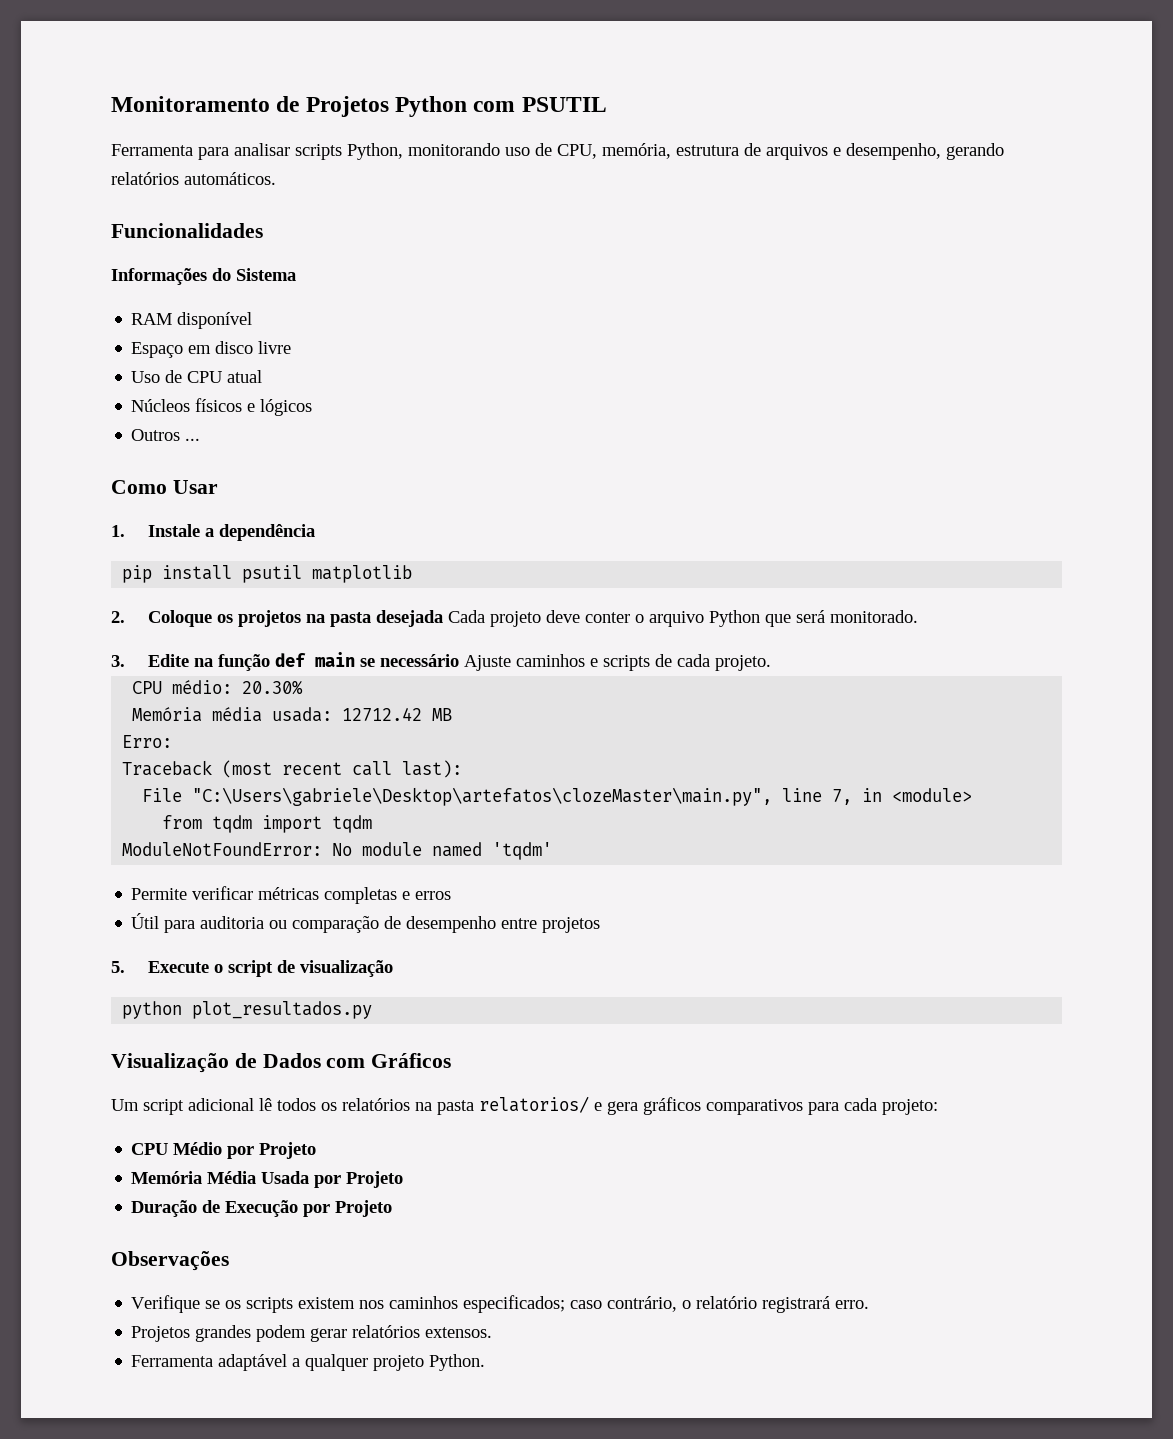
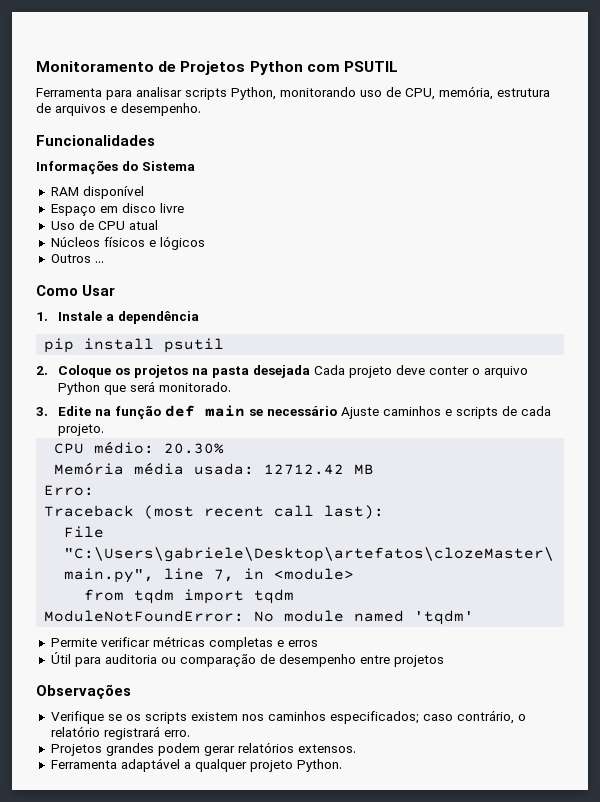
[846,143,1004,160] [111,172,276,185] desempenho, gerando relatórios automáticos. -> [121,103,201,116] desempenho.
[312,565,413,583] matplotlib -> (225, 345) none
[111,960,393,977] [122,1001,373,1019] [111,1053,452,1073] [111,1096,938,1115] [131,1142,317,1159] [131,1171,404,1188] [131,1200,393,1217] // 5. Execute o script de visualização // python plot_resultados.py // Visualização de Dados com Gráficos // Um script adicional lê todos os relatórios na pasta relatorios/ e gera gráficos comparativos para cada projeto: // CPU Médio por Projeto // Memória Média Usada por Projeto // Duração de Execução por Projeto -> (444, 661) none

